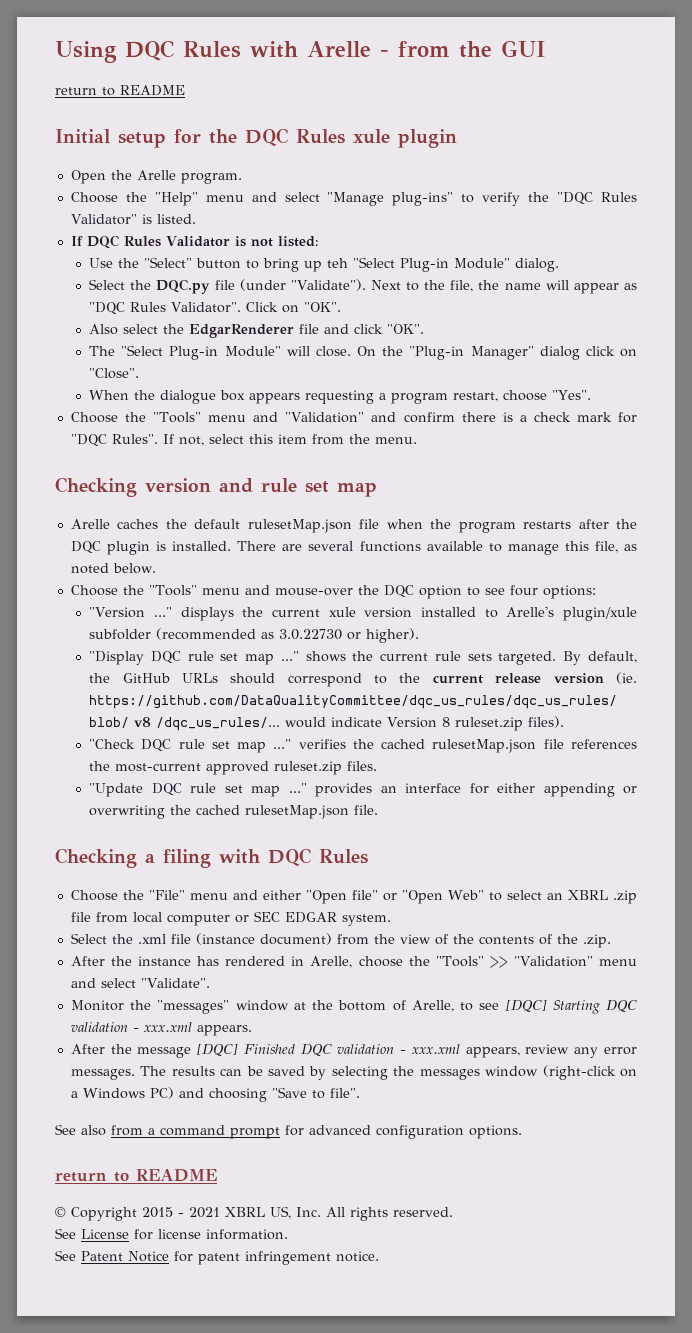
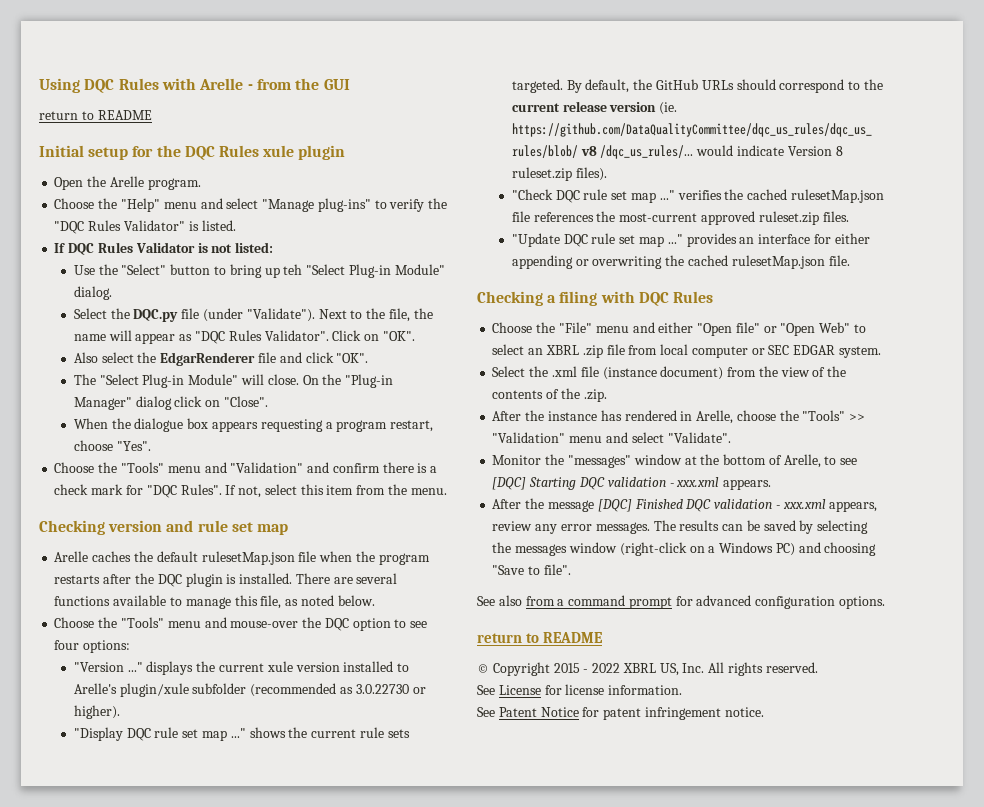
[189,1207,220,1218] 2021 -> [592,663,621,673] 2022

